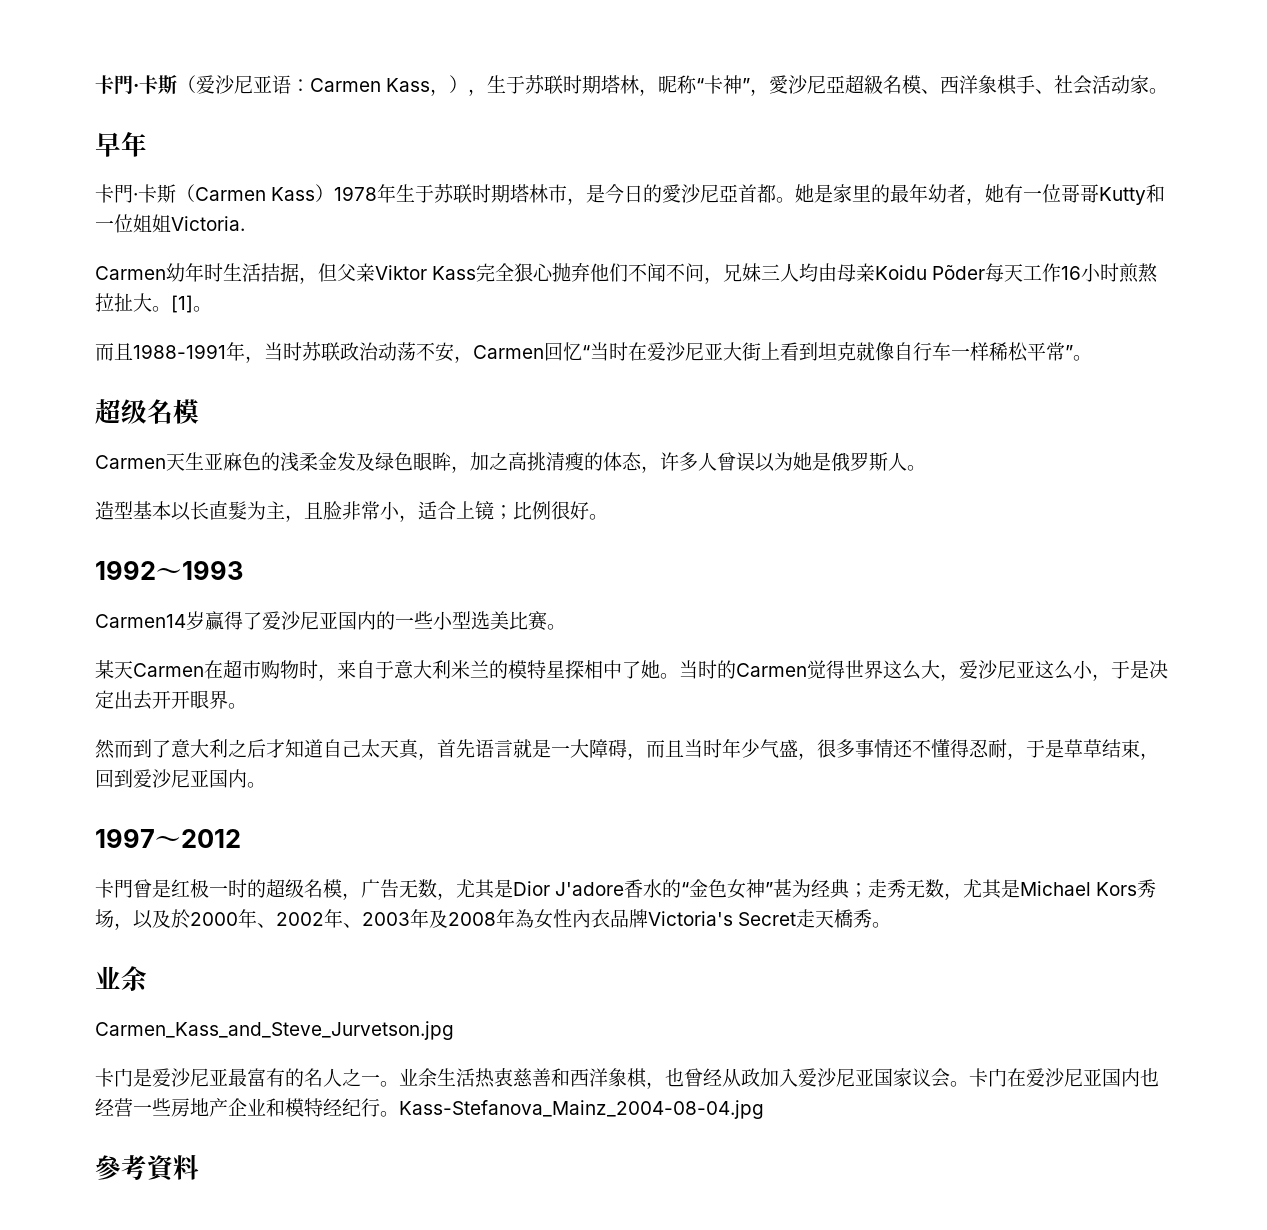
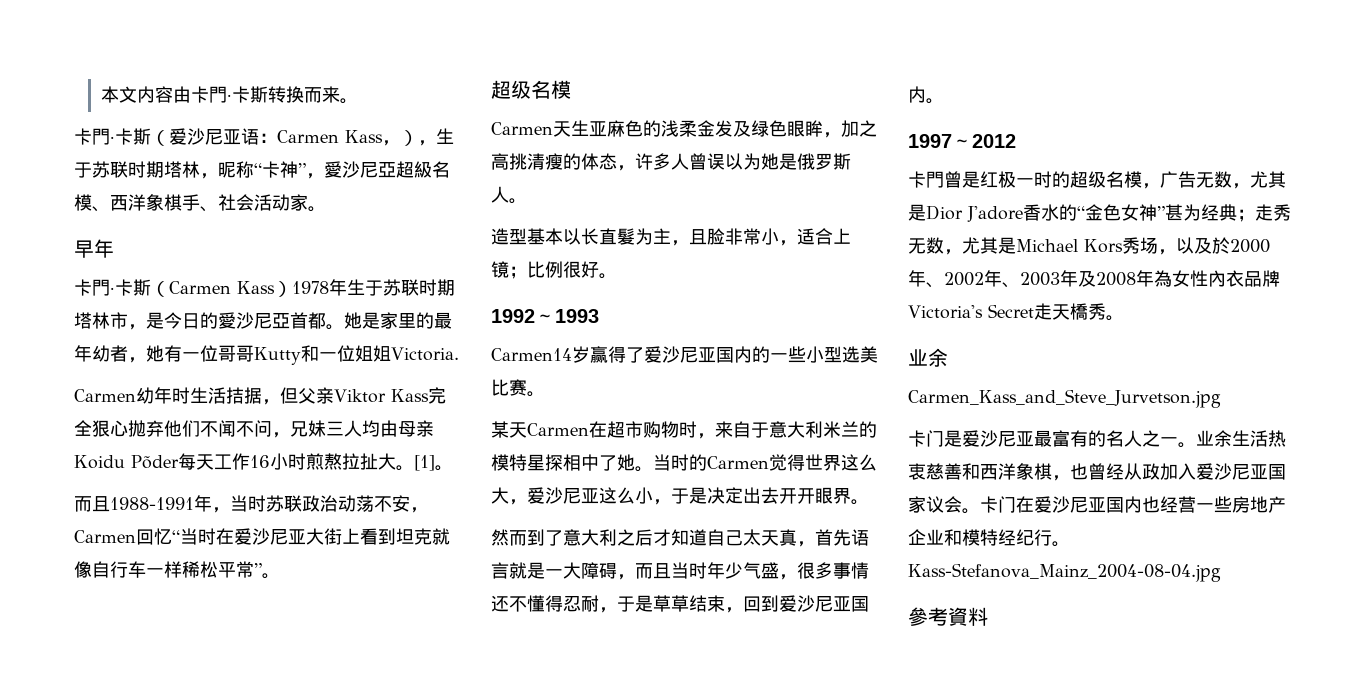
(95, 84) none -> [100,86,358,104] 本文内容由卡門·卡斯转换而来。 //

